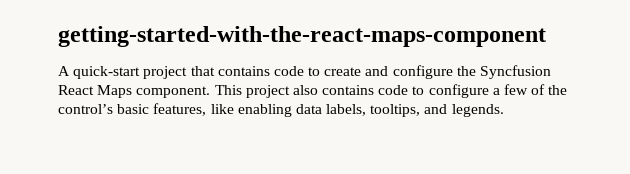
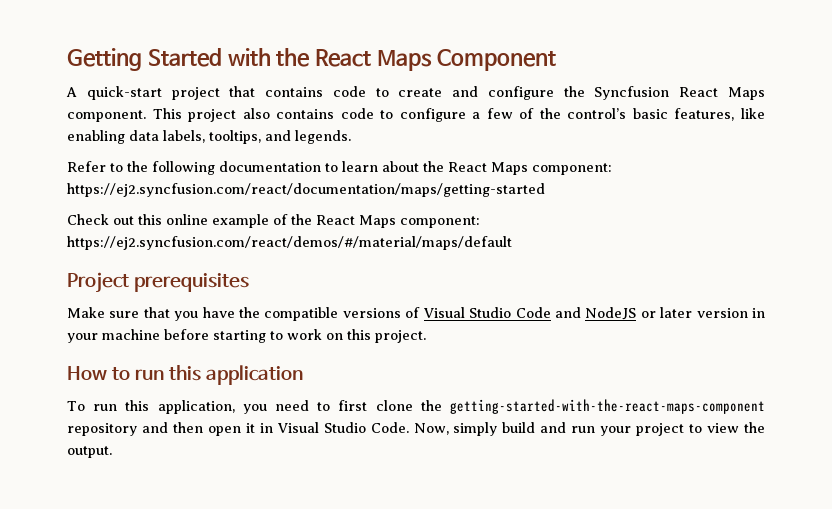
[58,26,546,47] getting-started-with-the-react-maps-component -> [67,48,556,71] Getting Started with the React Maps Component
(504, 110) none -> [67,161,612,175] [67,183,545,197] [67,214,480,228] [67,236,512,250] [67,272,249,293] [67,307,765,321] [67,329,426,343] [67,365,303,385] [67,399,766,414] [67,422,766,436] [67,446,112,458] // Refer to the following documentation to learn about the React Maps component: https://ej2.syncfusion.com/react/documentation/maps/getting-started // Check out this online example of the React Maps component: https://ej2.syncfusion.com/react/demos/#/material/maps/default // Project prerequisites // Make sure that you have the compatible versions of Visual Studio Code and NodeJS or later version in your machine before starting to work on this project. // How to run this application // To run this application, you need to first clone the getting-started-with-the-react-maps-component repository and then open it in Visual Studio Code. Now, simply build and run your project to view the output.

